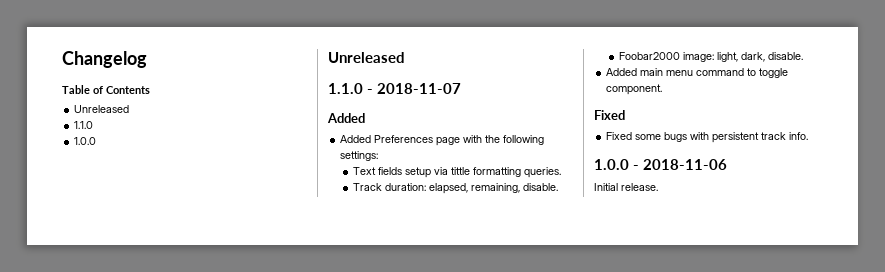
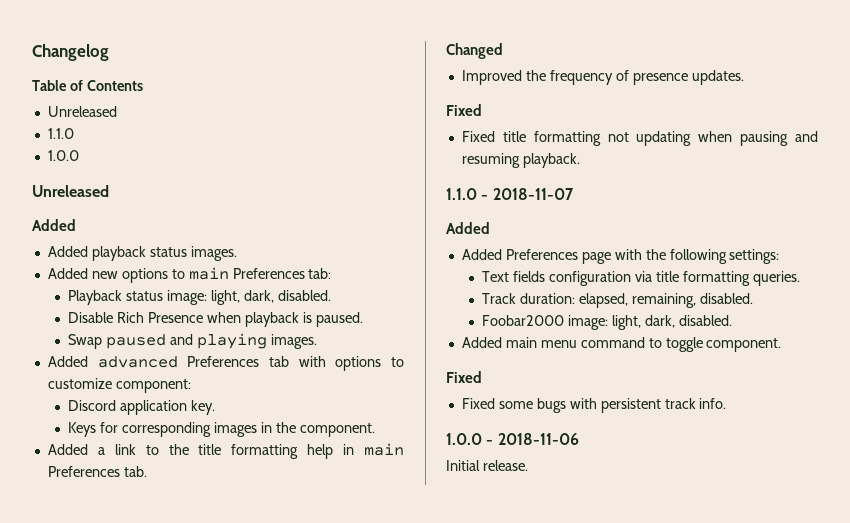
(405, 57) none -> [32,219,76,231] [47,246,237,261] [47,267,332,283] [68,290,331,305] [68,312,363,327] [68,333,317,349] [47,356,405,371] [47,378,191,393] [68,400,215,415] [68,422,375,437] [47,443,404,459] [47,466,147,477] [446,43,503,59] [461,70,744,85] [446,104,482,116] [461,131,818,146] [461,153,580,168] // Added // Added playback status images. // Added new options to main Preferences tab: // Playback status image: light, dark, disabled. // Disable Rich Presence when playback is paused. // Swap paused and playing images. // Added advanced Preferences tab with options to customize component: // Discord application key. // Keys for corresponding images in the component. // Added a link to the title formatting help in main Preferences tab. // Changed // Improved the frequency of presence updates. // Fixed // Fixed title formatting not updating when pausing and resuming playback.
[405,167,471,178] setup via tittle -> [548,271,679,286] configuration via title
[523,183,559,191] disable. -> [699,293,753,304] disabled.
[768,52,804,60] disable. -> [678,315,732,326] disabled.

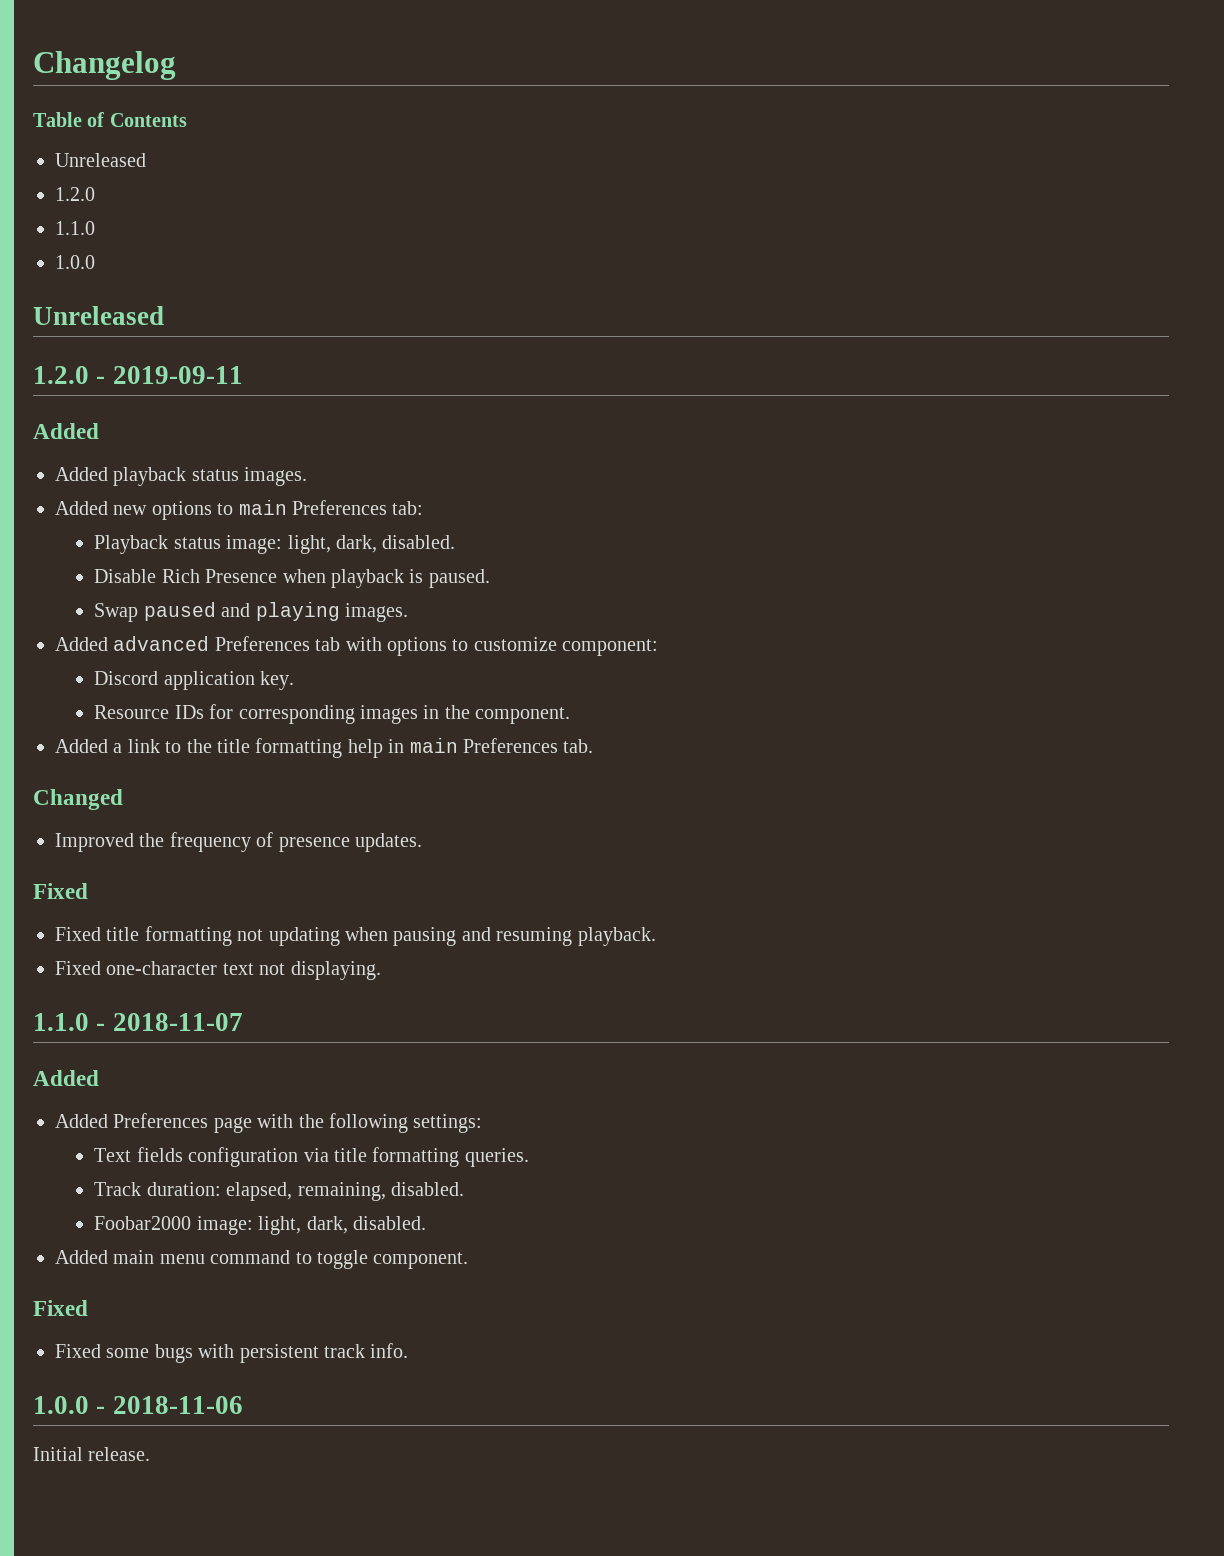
(117, 111) none -> [55,187,95,201] // 1.2.0
(109, 191) none -> [33,366,243,384] // 1.2.0 - 2019-09-11
[68,422,97,437] Keys -> [94,705,204,719] Resource IDs
(580, 160) none -> [55,961,381,980] // Fixed one-character text not displaying.

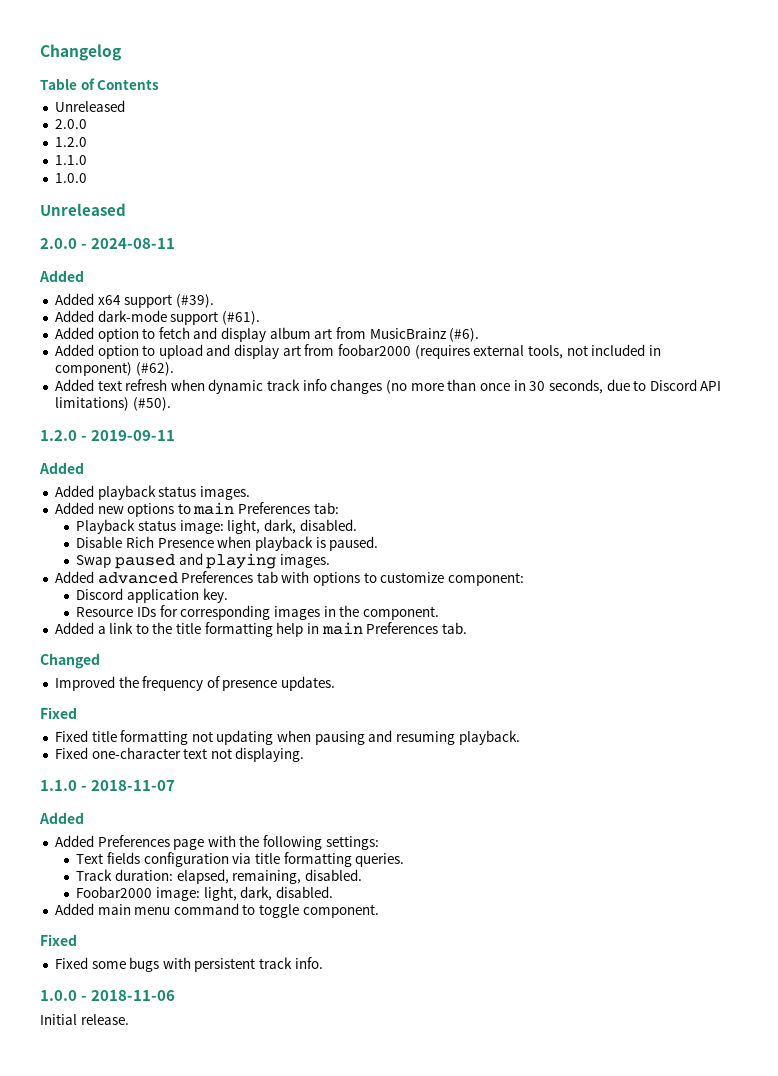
(146, 160) none -> [54,119,87,129] // 2.0.0
(164, 315) none -> [40,238,176,249] [39,270,84,282] [54,293,214,308] [54,310,260,325] [54,327,480,342] [54,344,661,359] [54,362,174,376] [54,379,722,394] [54,397,171,411] // 2.0.0 - 2024-08-11 // Added // Added x64 support (#39). // Added dark-mode support (#61). // Added option to fetch and display album art from MusicBrainz (#6). // Added option to upload and display art from foobar2000 (requires external tools, not included in component) (#62). // Added text refresh when dynamic track info changes (no more than once in 30 seconds, due to Discord API limitations) (#50).

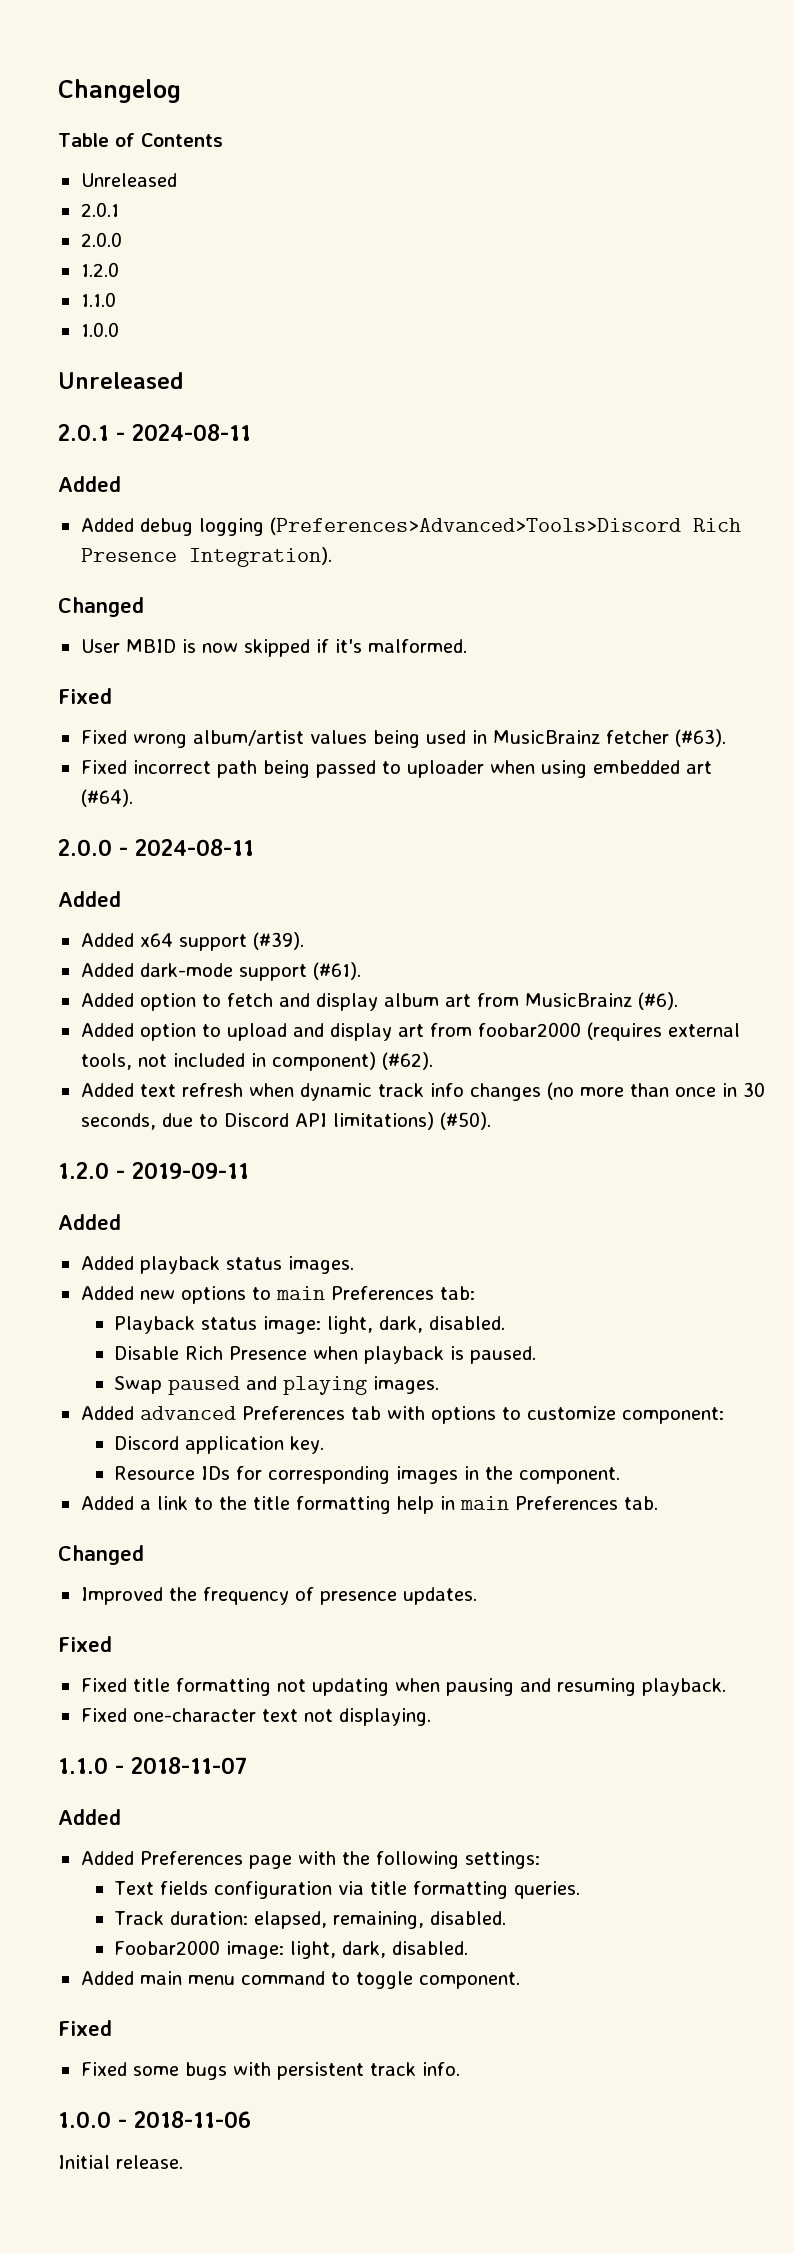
(125, 106) none -> [80,202,119,217] // 2.0.1
(126, 209) none -> [58,424,251,441] [58,476,121,492] [80,517,741,536] [80,547,332,567] [58,597,144,617] [80,639,467,657] [58,688,112,704] [80,729,726,748] [80,760,712,778] [80,789,133,807] // 2.0.1 - 2024-08-11 // Added // Added debug logging (Preferences>Advanced>Tools>Discord Rich Presence Integration). // Changed // User MBID is now skipped if it's malformed. // Fixed // Fixed wrong album/artist values being used in MusicBrainz fetcher (#63). // Fixed incorrect path being passed to uploader when using embedded art (#64).

